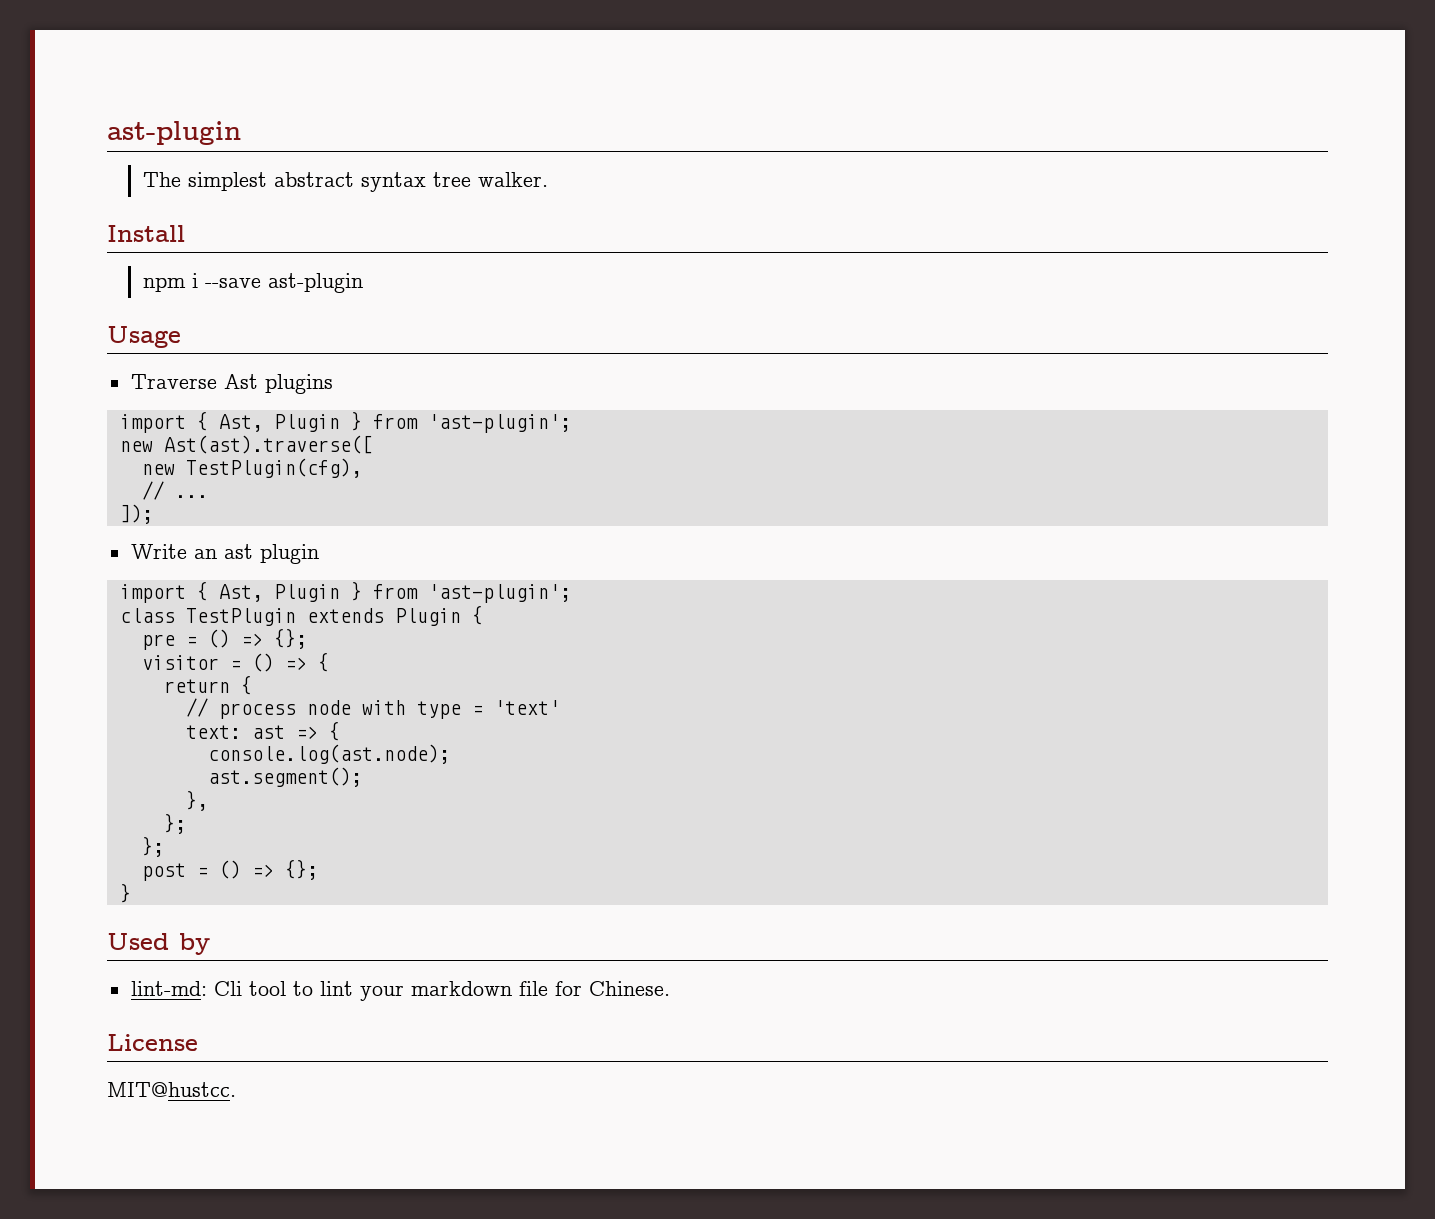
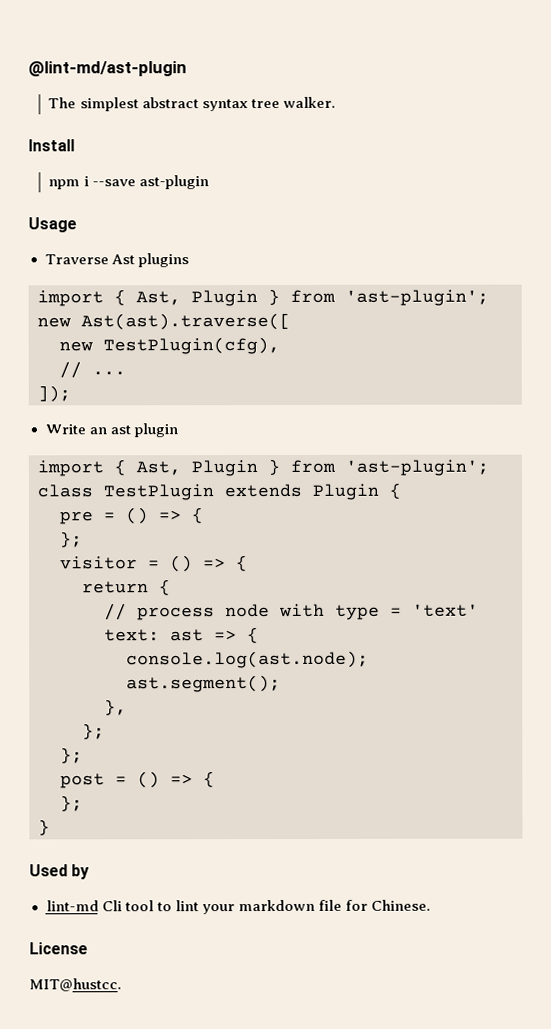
[107,121,241,145] ast-plugin -> [28,61,187,77] @lint-md/ast-plugin
[273,628,307,649] {}; -> [191,507,204,524] [60,531,83,548] { // };
[284,859,318,880] {}; -> [203,771,215,788] [60,795,83,812] { // };
[130,981,207,996] lint-md: -> [45,900,99,912] lint-md

